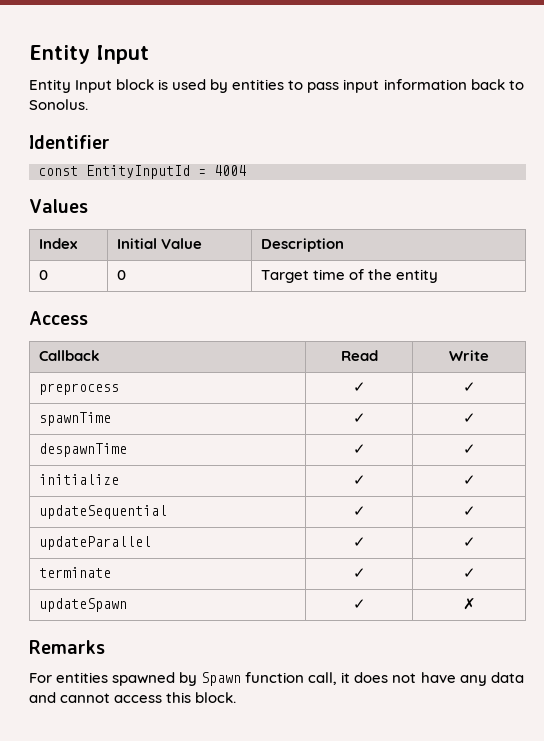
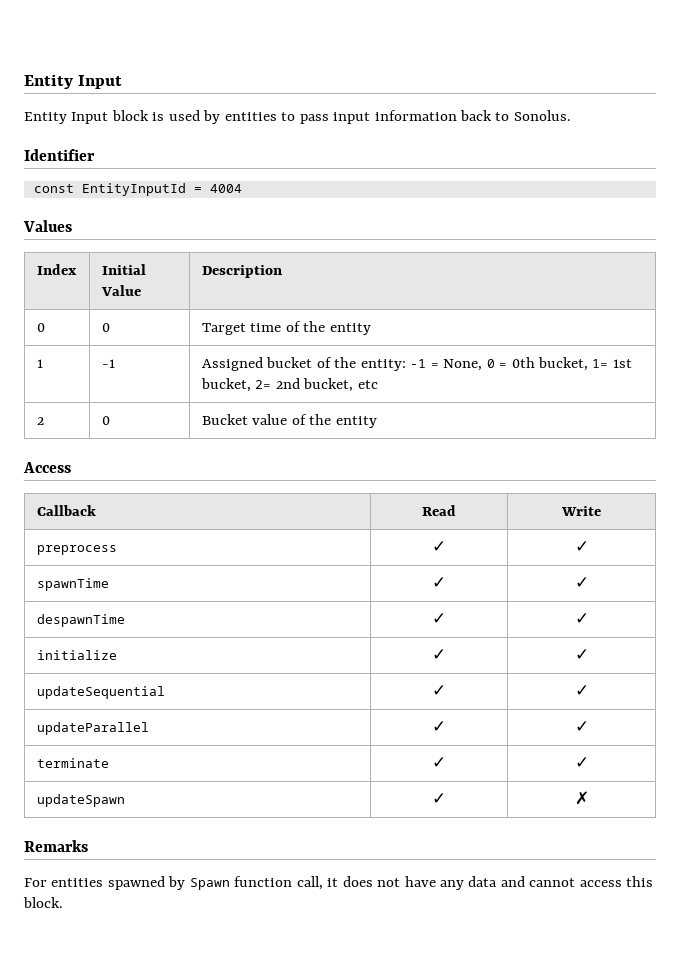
(438, 276) none -> [36,359,43,368] [101,359,115,368] [201,357,632,371] [200,378,378,392] [36,417,44,425] [101,416,110,425] [201,414,377,428] // 1 | -1 | Assigned bucket of the entity: -1 = None, 0 = 0th bucket, 1= 1st bucket, 2= 2nd bucket, etc // 2 | 0 | Bucket value of the entity

